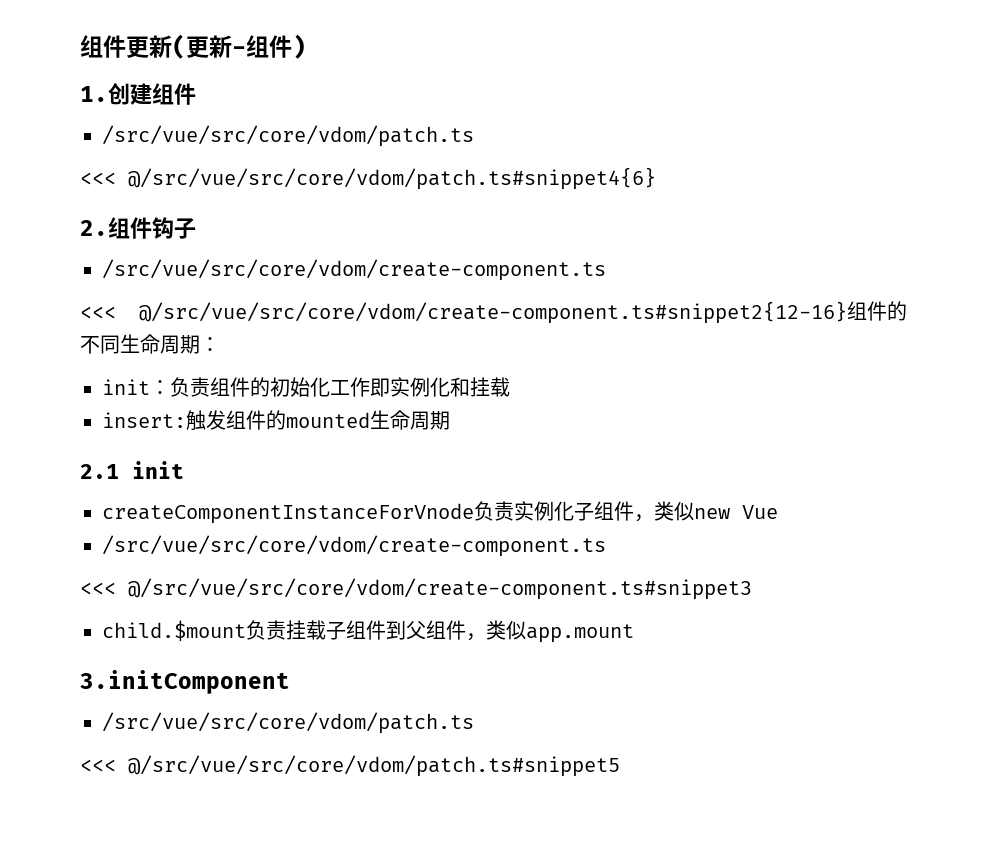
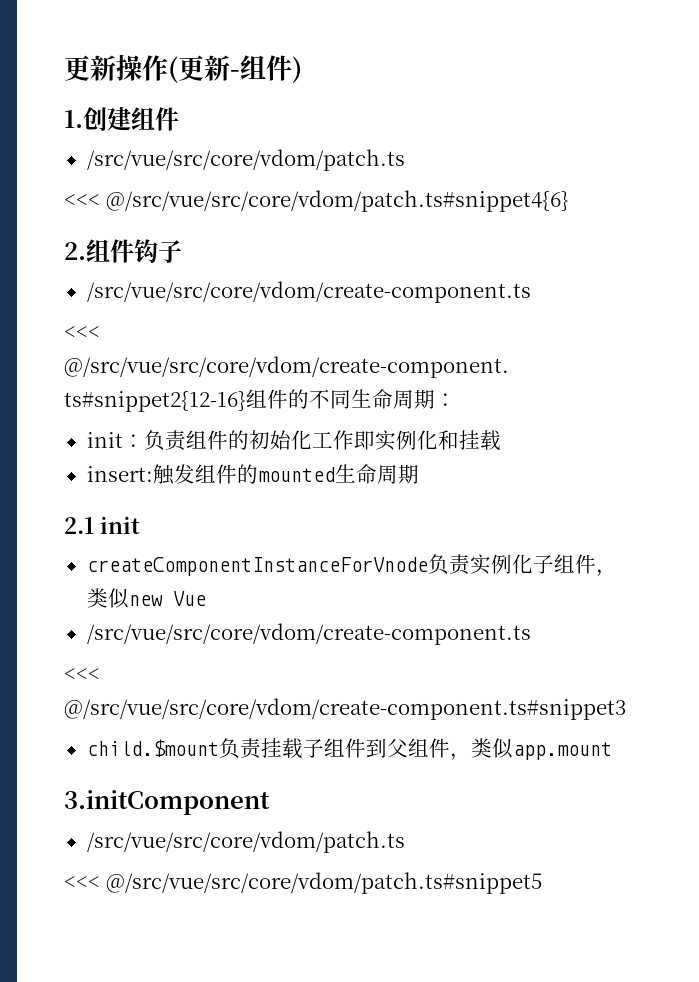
[80,35,172,58] 组件更新 -> [64,54,168,81] 更新操作

